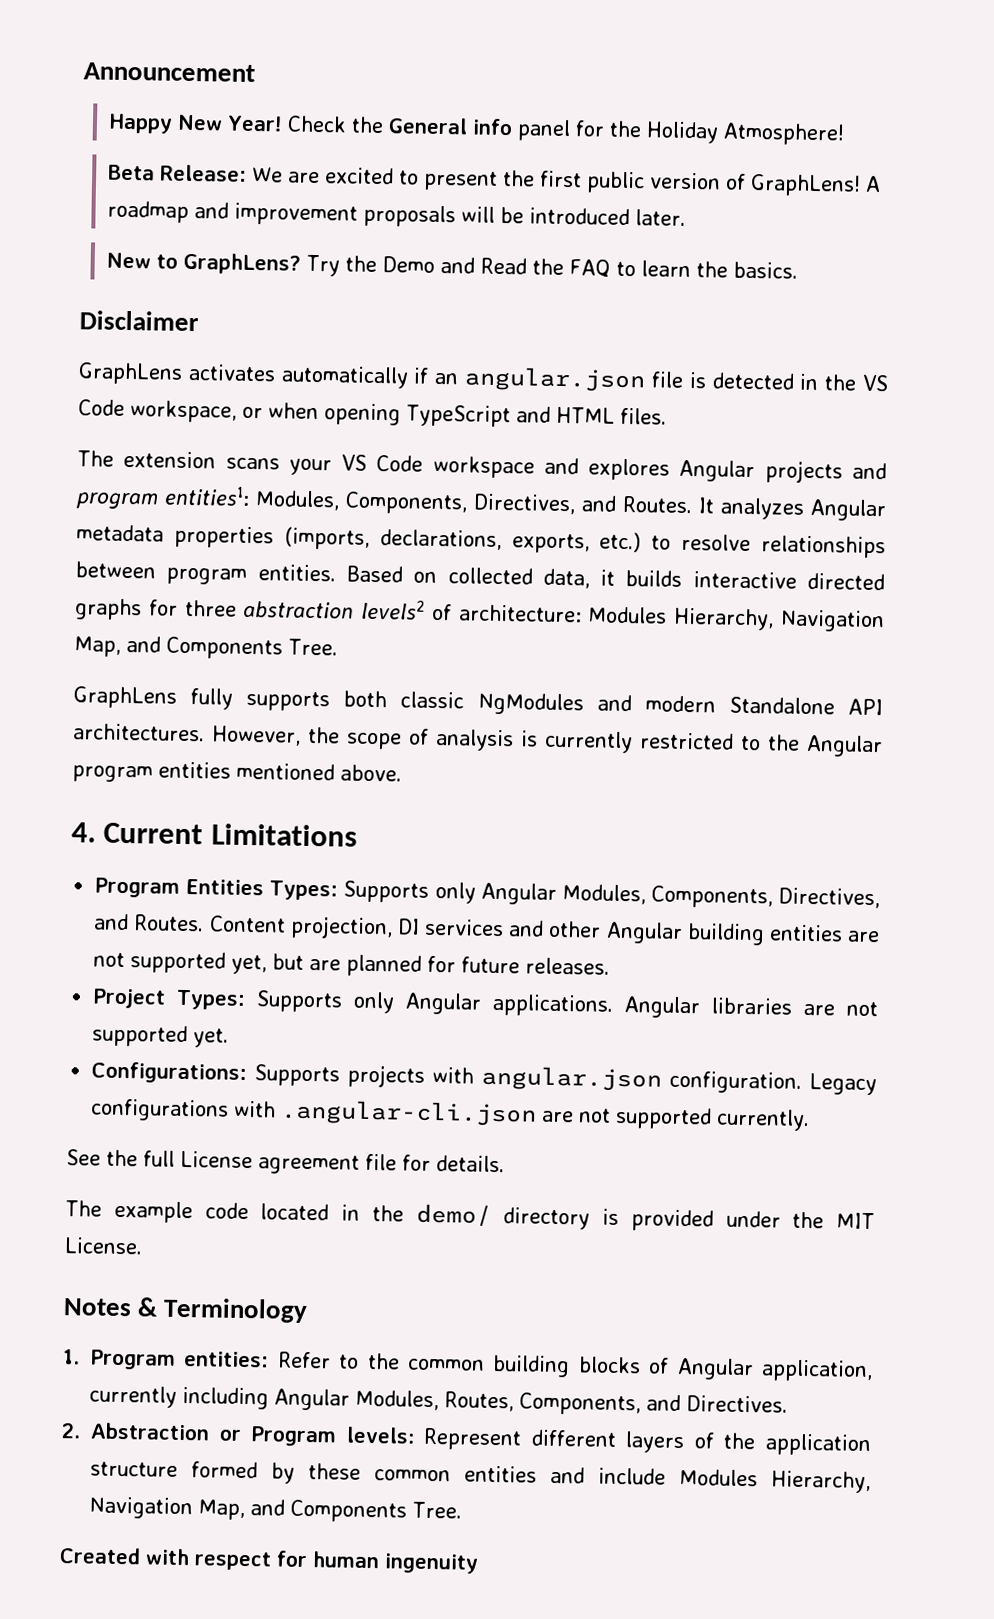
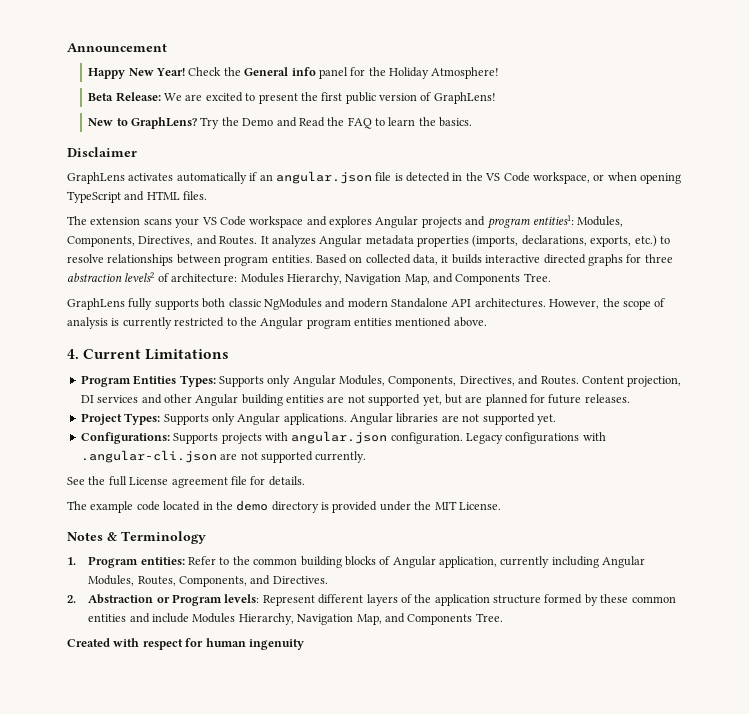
[864,175,881,193] [106,200,686,228] A roadmap and improvement proposals will be introduced later. -> (496, 98) none
[415,1203,492,1227] demo/ -> [236,500,269,511] demo

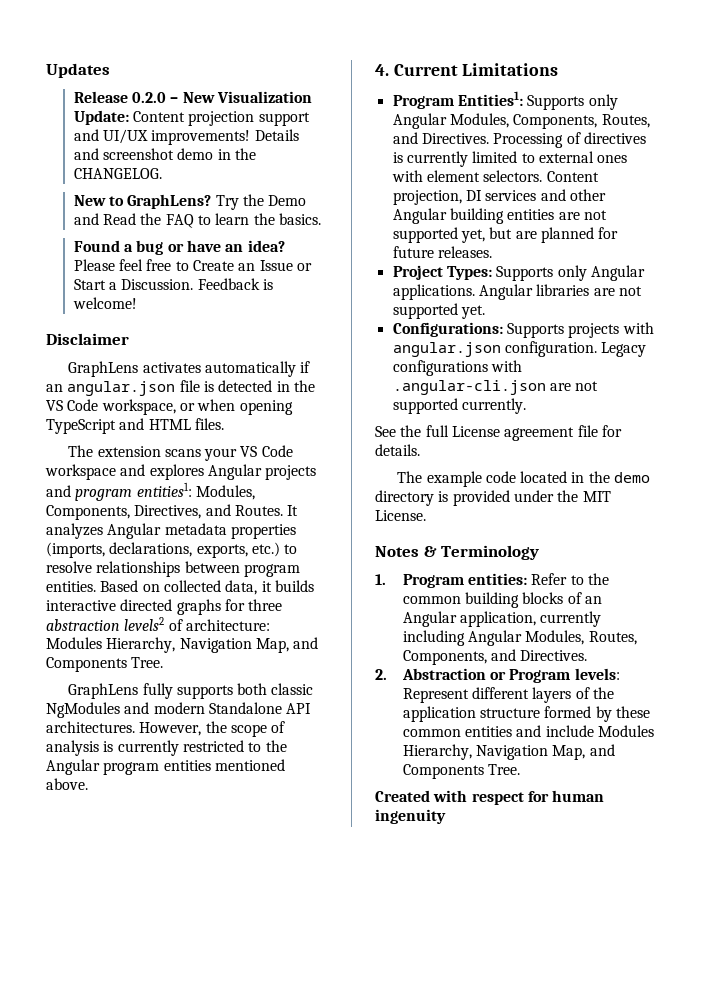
[67,43,167,52] [88,67,500,79] [88,92,496,104] Announcement // Happy New Year! Check the General info panel for the Holiday Atmosphere! // Beta Release: We are excited to present the first public version of GraphLens! -> [46,63,110,78] [73,91,312,103] [73,110,310,126] [73,129,299,145] [73,148,256,160] [73,168,162,179] Updates // Release 0.2.0 – New Visualization Update: Content projection support and UI/UX improvements! Details and screenshot demo in the CHANGELOG.
(473, 122) none -> [73,240,285,255] [73,259,312,271] [73,278,273,290] [72,297,137,309] // Found a bug or have an idea? Please feel free to Create an Issue or Start a Discussion. Feedback is welcome!
[133,375,216,387] Entities Types: -> [457,91,523,106] Entities1:
[459,375,579,386] Directives, and Routes. -> [601,114,650,128] [392,132,646,148] [392,151,628,167] [391,170,543,182] Routes, and Directives. Processing of directives is currently limited to external ones with element selectors.
(391, 560) none -> [584,596,602,604] an

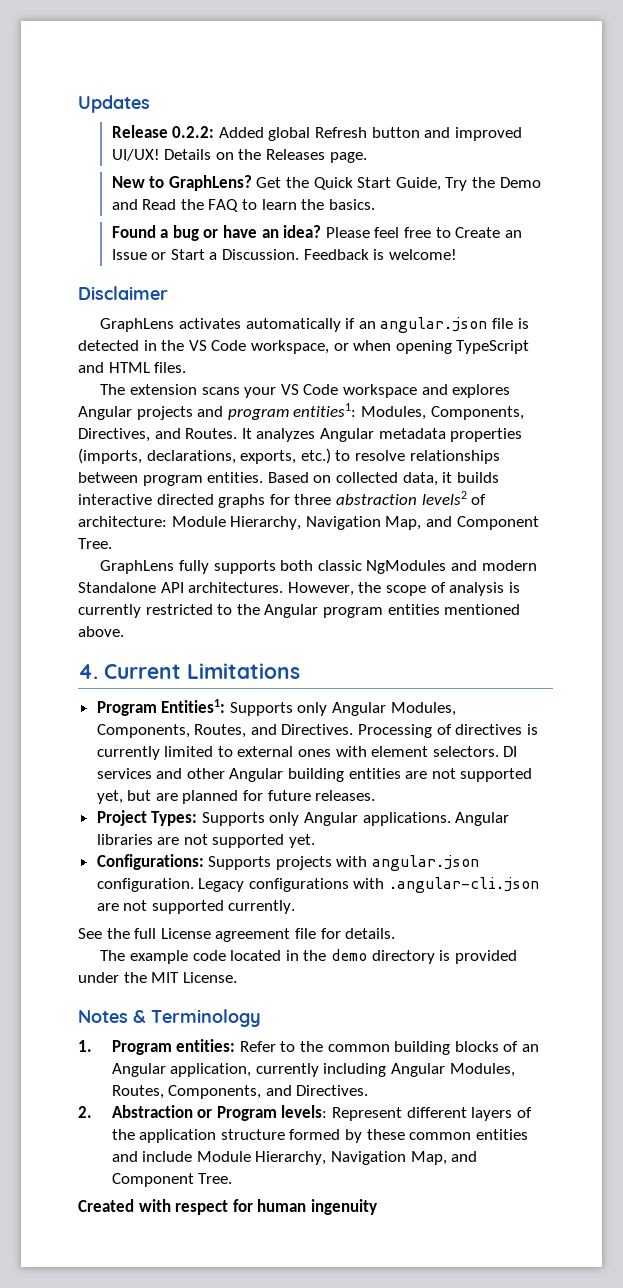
[132,91,312,103] [73,110,310,126] [73,129,299,145] [73,148,256,160] [73,168,162,179] [73,194,212,209] 0.2.0 – New Visualization Update: Content projection support and UI/UX improvements! Details and screenshot demo in the CHANGELOG. // New to GraphLens? -> [172,126,522,141] [111,149,367,163] [111,175,441,191] 0.2.2: Added global Refresh button and improved UI/UX! Details on the Releases page. // New to GraphLens? Get the Quick Start Guide,
[46,637,319,653] [46,657,127,672] Modules Hierarchy, Navigation Map, and Components -> [171,516,539,530] Module Hierarchy, Navigation Map, and Component
[546,171,599,182] [392,190,462,205] Content projection, -> (499, 751) none
[597,725,654,737] [402,744,615,760] [402,764,484,779] Modules Hierarchy, Navigation Map, and Components -> [196,1151,478,1165] [111,1173,194,1187] Module Hierarchy, Navigation Map, and Component

